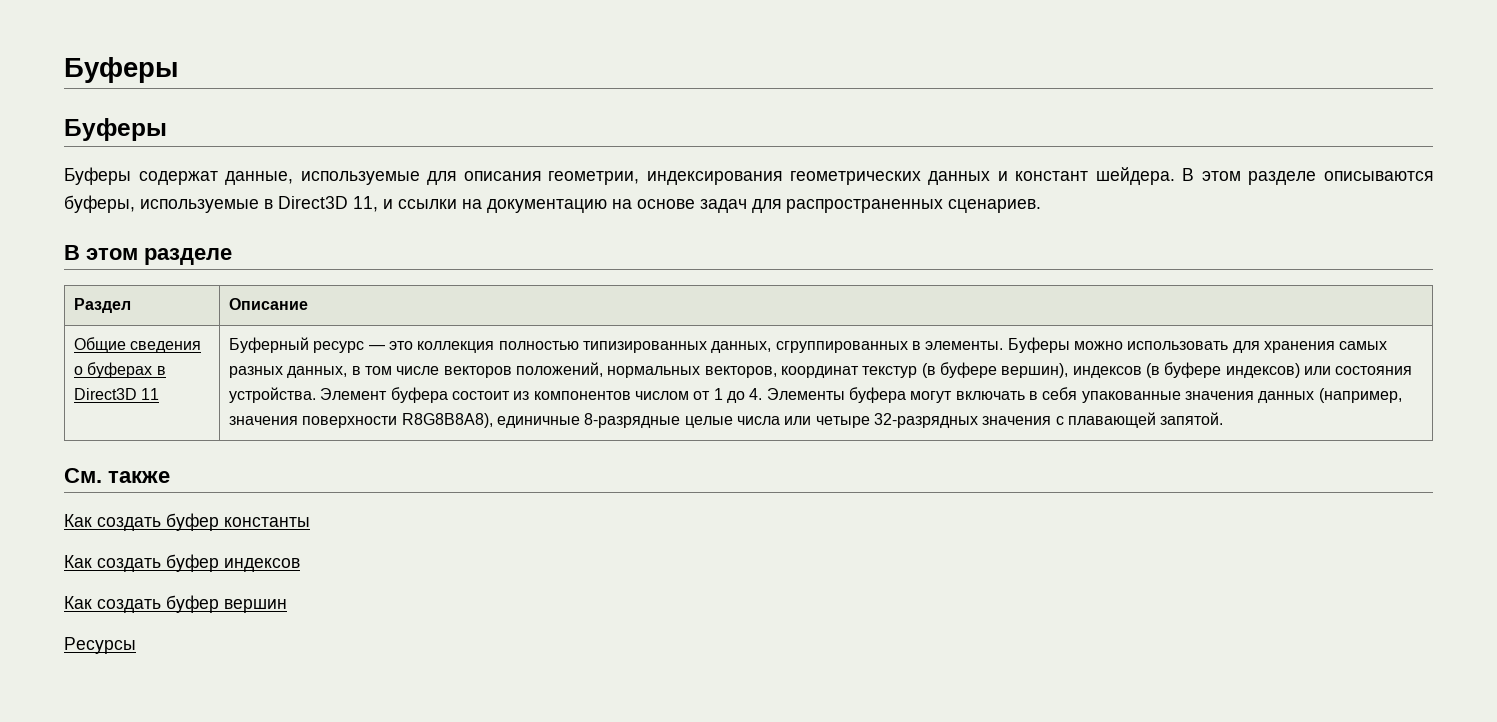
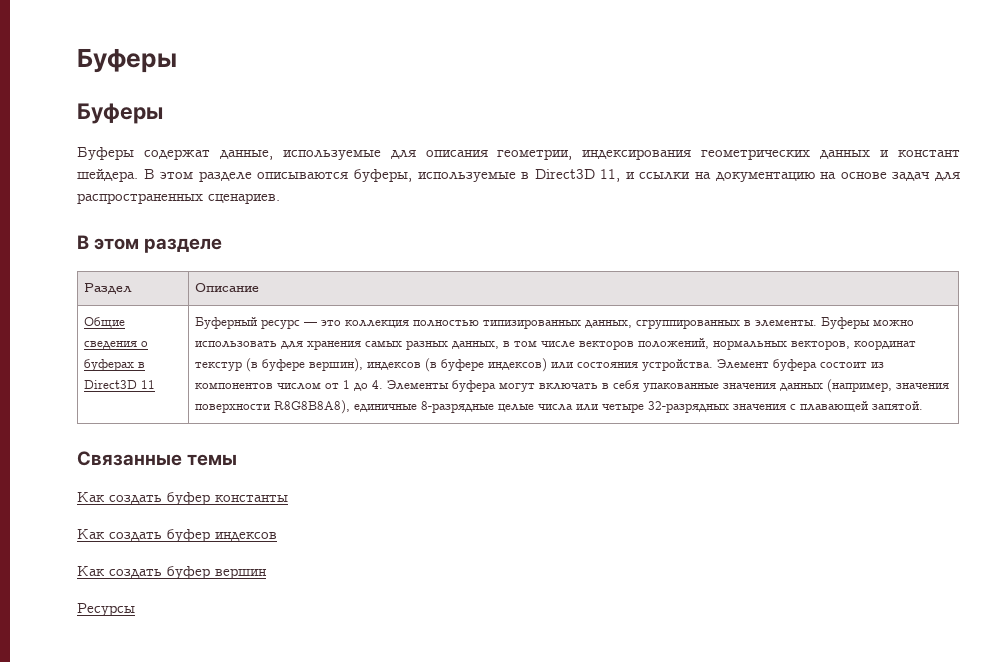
[64,468,170,483] См. также -> [77,451,238,466] Связанные темы

